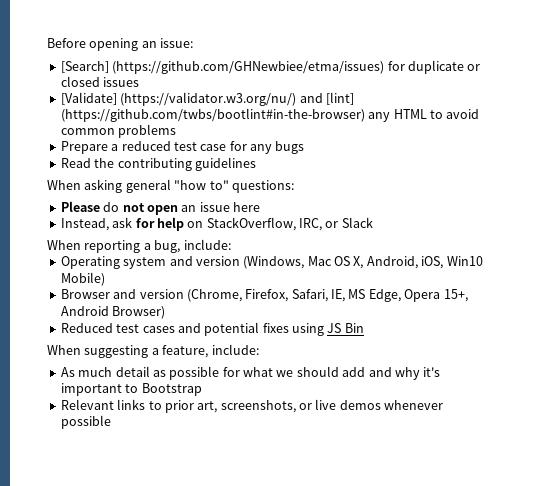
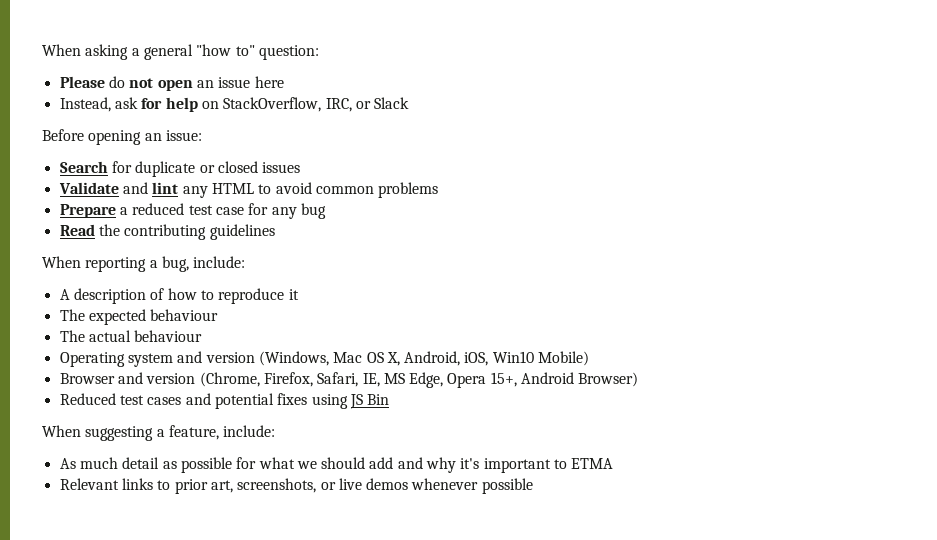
[47,38,194,51] [60,60,481,74] [60,76,140,87] [60,92,354,106] [60,108,480,122] [60,124,177,138] [60,141,305,154] [60,157,256,171] Before opening an issue: // [Search] (https://github.com/GHNewbiee/etma/issues) for duplicate or closed issues // [Validate] (https://validator.w3.org/nu/) and [lint] (https://github.com/twbs/bootlint#in-the-browser) any HTML to avoid common problems // Prepare a reduced test case for any bugs // Read the contributing guidelines // -> (42, 50) none
(123, 186) none -> [131,48,140,56] a
[231,180,294,193] questions: -> [258,45,319,60] question:
(373, 222) none -> [42,129,202,145] [59,161,301,177] [58,182,439,198] [59,203,326,219] [59,224,275,240] // Before opening an issue: // Search for duplicate or closed issues // Validate and lint any HTML to avoid common problems // Prepare a reduced test case for any bug // Read the contributing guidelines
(231, 244) none -> [59,288,299,304] [59,309,219,325] [59,330,203,342] // A description of how to reproduce it // The expected behaviour // The actual behaviour
[141,383,202,396] Bootstrap -> [571,458,614,469] ETMA

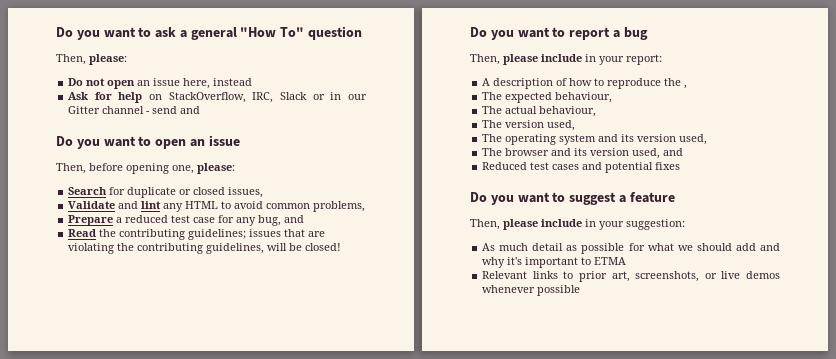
[42,44,319,60] [59,76,125,88] When asking a general "how to" question: // Please do -> [56,26,363,40] [56,54,127,65] [68,78,84,86] Do you want to ask a general "How To" question // Then, please: // Do
[254,76,284,88] [59,97,138,112] here // Instead, ask -> [183,78,253,89] [68,92,89,100] here, instead // Ask
[355,97,410,109] [42,129,202,145] or Slack // Before opening an issue: -> [280,92,367,100] [68,106,201,114] [56,135,240,149] [56,163,235,174] Slack or in our Gitter channel - send and // Do you want to open an issue // Then, before opening one, please:
[262,162,301,173] issues -> [228,187,264,198] issues,
[378,182,439,198] problems -> [313,201,366,212] problems,
[300,203,326,219] bug -> [258,215,305,226] bug, and
[209,224,275,240] [42,256,246,272] guidelines // When reporting a bug, include: -> [188,229,326,240] [68,243,342,254] [470,27,648,40] [470,54,662,65] guidelines; issues that are violating the contributing guidelines, will be closed! // Do you want to report a bug // Then, please include in your report:
[288,289,299,300] it -> [664,78,688,89] the ,
[150,309,219,321] behaviour -> [555,92,613,103] behaviour,
[134,330,203,342] [59,351,590,367] [59,372,639,388] behaviour // Operating system and version (Windows, Mac OS X, Android, iOS, Win10 Mobile) // Browser and version (Chrome, Firefox, Safari, IE, MS Edge, Opera 15+, Android Browser) -> [539,106,597,117] [482,120,576,131] [482,134,708,145] [482,148,684,159] behaviour, // The version used, // The operating system and its version used, // The browser and its version used, and
[311,394,390,409] [42,425,276,441] using JS Bin // When suggesting a feature, include: -> [470,192,675,205] [470,219,685,230] // Do you want to suggest a feature // Then, please include in your suggestion:

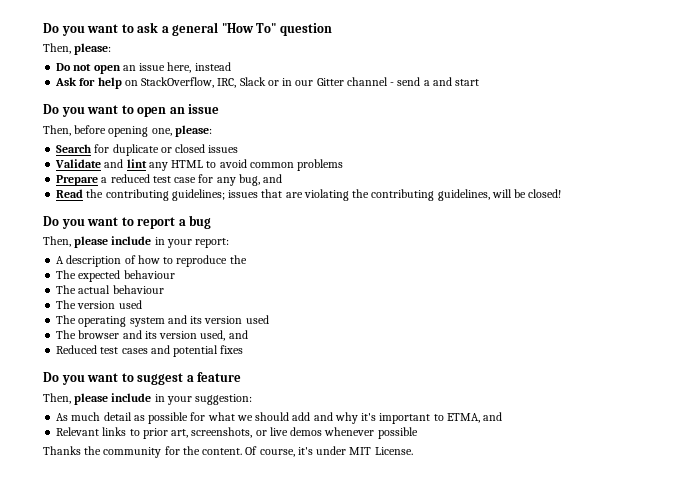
[180,106,201,114] and -> [423,77,480,86] a and start
[228,187,264,198] issues, -> [208,145,239,153] issues
[313,201,366,212] problems, -> [297,159,344,171] problems
[684,85,688,89] , -> (247, 259) none
[555,92,613,103] behaviour, -> [123,270,175,279] behaviour
[539,106,597,117] behaviour, -> [112,285,164,294] behaviour
[547,120,576,131] used, -> [118,300,142,309] used
[679,134,708,145] used, -> [245,315,269,324] used
[594,257,627,265] ETMA -> [446,412,503,423] ETMA, and
(581, 290) none -> [43,446,413,458] // Thanks the community for the content. Of course, it's under MIT License.

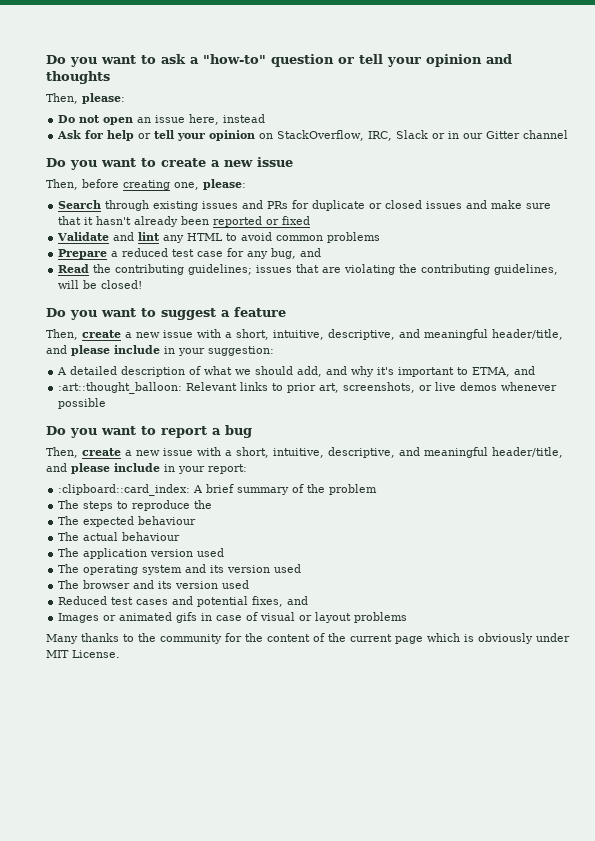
[172,22,332,36] general "How To" question -> [203,54,512,67] [46,71,110,84] "how-to" question or tell your opinion and thoughts
(122, 83) none -> [138,130,256,141] or tell your opinion
[390,77,480,86] [43,104,185,117] - send a and start // Do you want to open an -> [46,158,253,170] // Do you want to create a new
[108,126,149,137] opening -> [123,180,170,190] creating
(92, 148) none -> [105,200,289,211] through existing issues and PRs
(239, 149) none -> [466,200,552,209] [58,216,311,227] and make sure that it hasn't already been reported or fixed
(562, 193) none -> [46,307,286,320] [46,329,563,340] [46,345,274,356] [57,366,536,377] [58,382,558,394] [58,398,107,409] // Do you want to suggest a feature // Then, create a new issue with a short, intuitive, descriptive, and meaningful header/title, and please include in your suggestion: // A detailed description of what we should add, and why it's important to ETMA, and // :art::thought_balloon: Relevant links to prior art, screenshots, or live demos whenever possible
(71, 241) none -> [82,447,563,458] [46,463,67,472] create a new issue with a short, intuitive, descriptive, and meaningful header/title, and
[56,255,160,267] A description of how -> [58,484,378,496] [58,500,114,511] :clipboard::card_index: A brief summary of the problem // The steps
(77, 304) none -> [83,548,148,559] application
[200,330,248,341] used, and -> [222,580,250,589] used
[220,345,244,354] [43,372,242,385] [43,393,253,405] [56,412,503,424] [56,427,418,439] [43,446,313,458] fixes // Do you want to suggest a feature // Then, please include in your suggestion: // As much detail as possible for what we should add and why it's important to ETMA, and // Relevant links to prior art, screenshots, or live demos whenever possible // Thanks the community for the content. Of course, it's -> [252,596,309,607] [58,612,408,623] [46,633,533,644] fixes, and // Images or animated gifs in case of visual or layout problems // Many thanks to the community for the content of the current page which is obviously

